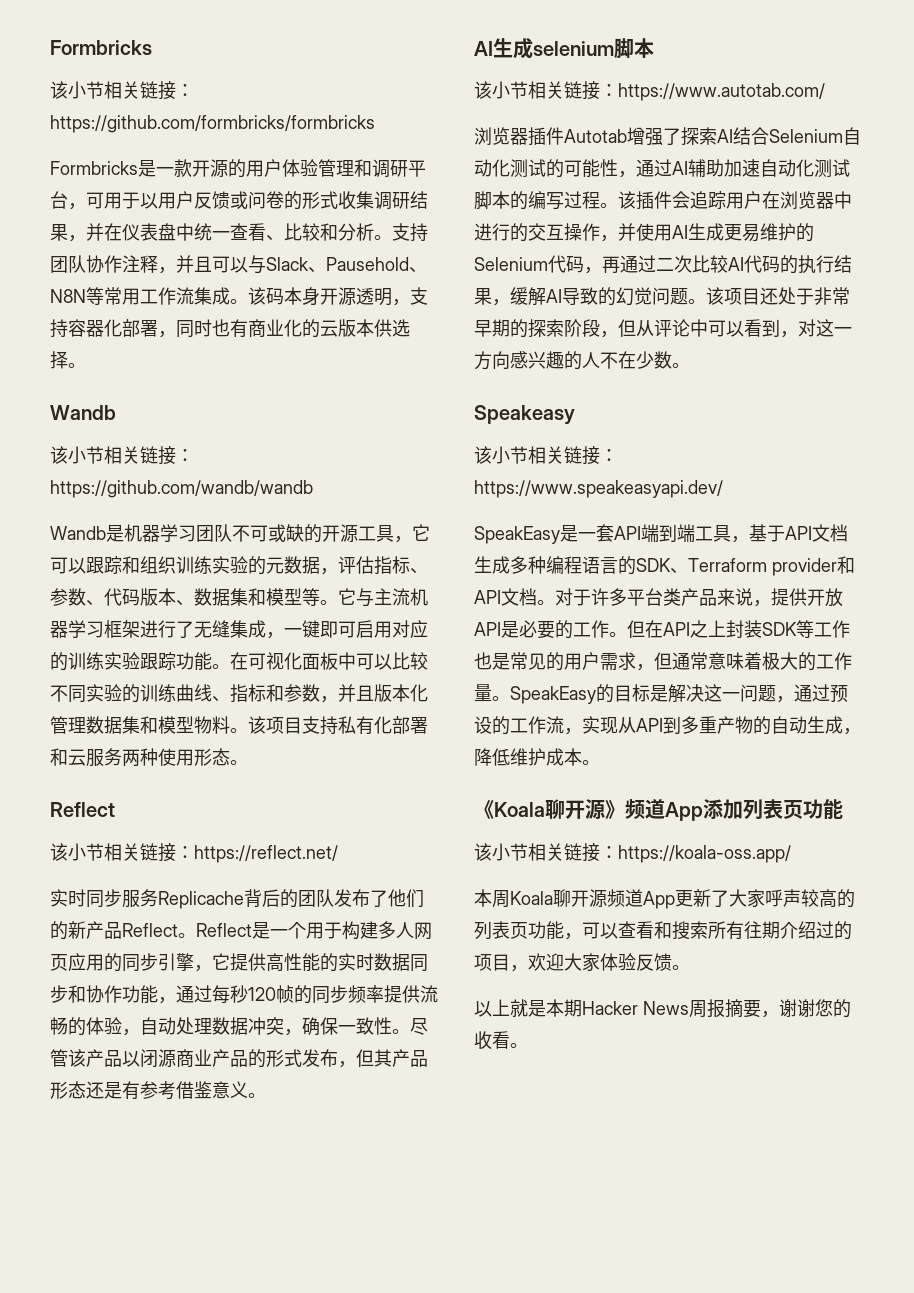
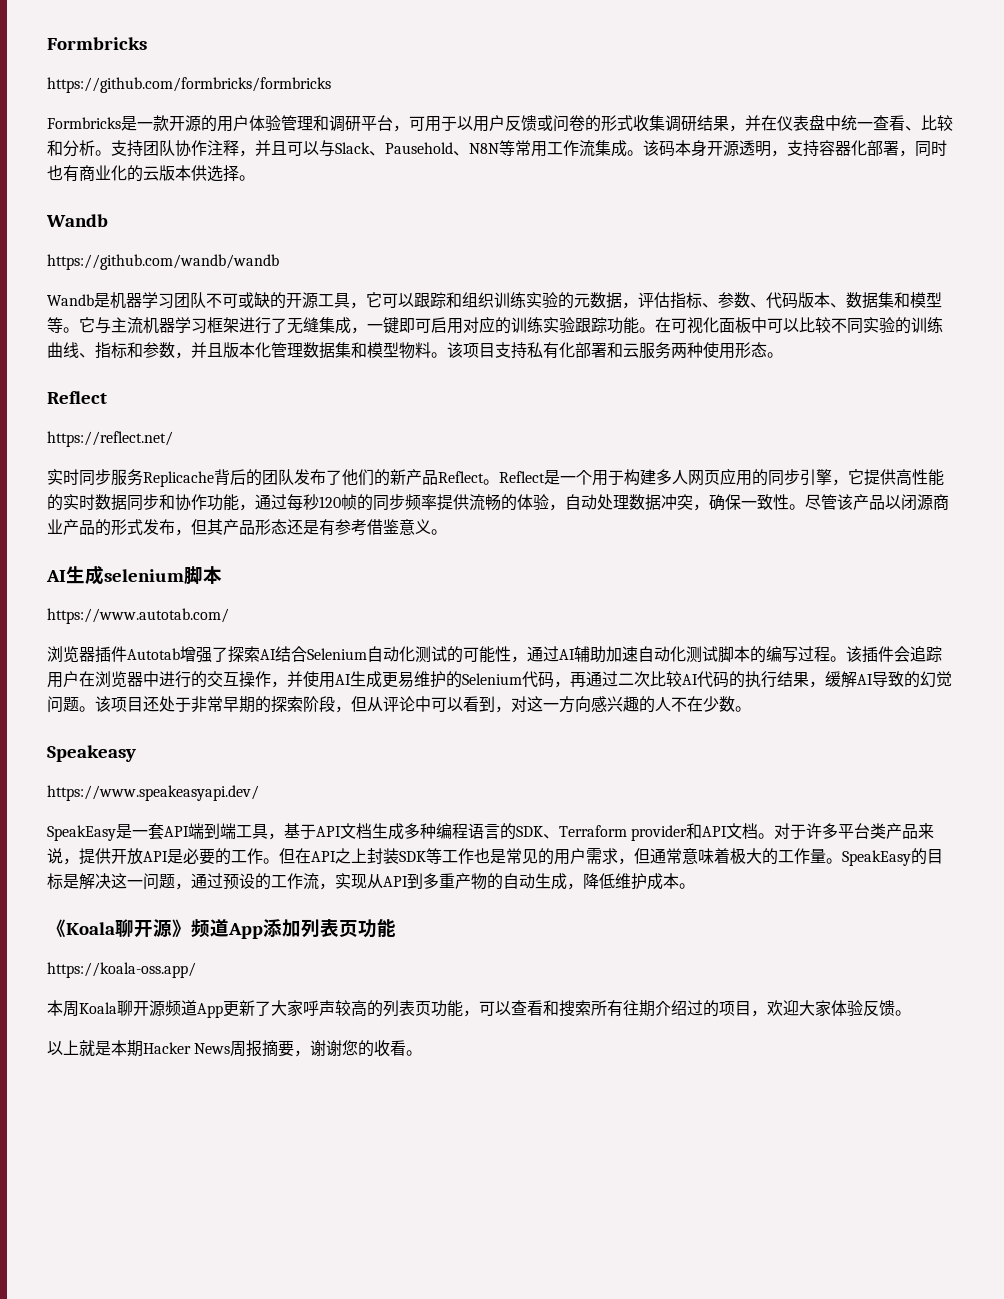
[50,81,194,100] 该小节相关链接： -> (147, 43) none
[50,446,194,465] 该小节相关链接： -> (108, 220) none
[50,843,194,862] 该小节相关链接： -> (107, 397) none
[474,81,618,100] 该小节相关链接： -> (222, 575) none
[474,446,618,465] 该小节相关链接： -> (136, 753) none
[474,843,618,862] 该小节相关链接： -> (396, 928) none

